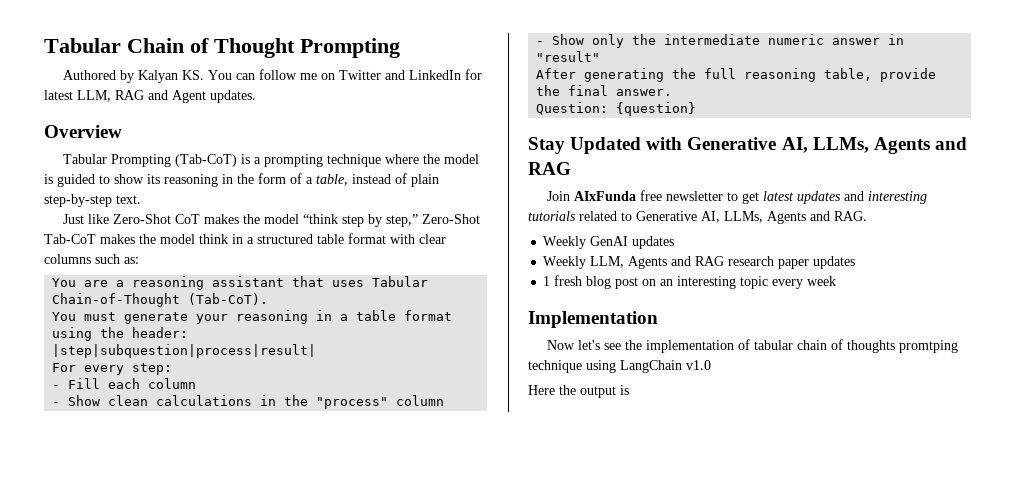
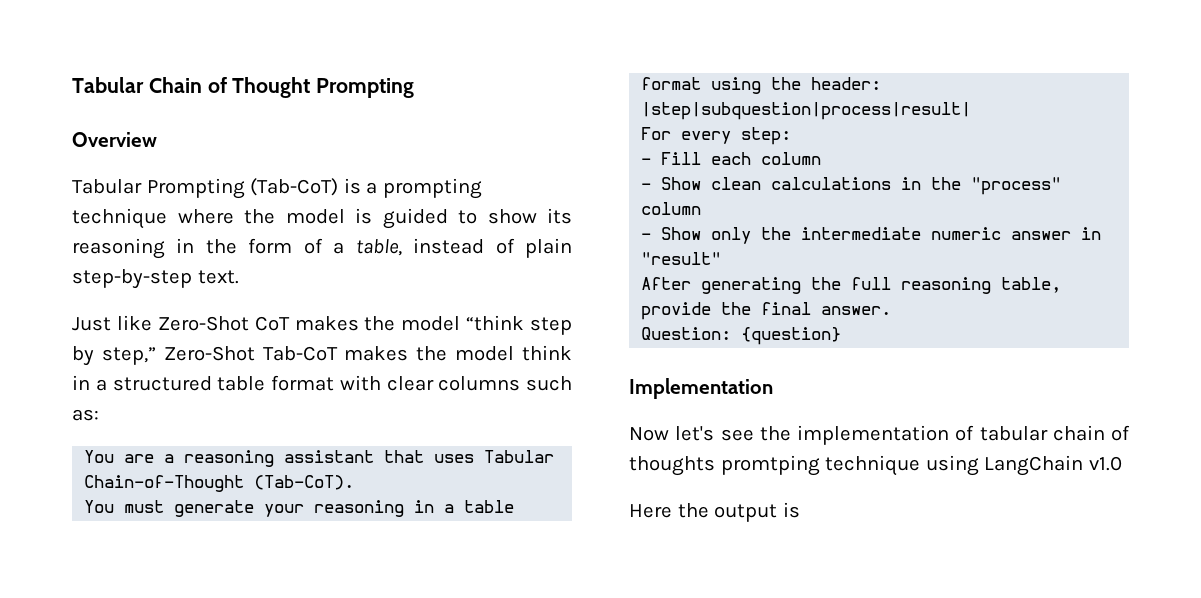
[63,69,483,83] [44,90,256,103] // Authored by Kalyan KS. You can follow me on Twitter and LinkedIn for latest LLM, RAG and Agent updates. -> (415, 88) none
[528,137,967,154] [528,162,571,175] [547,190,928,204] [528,211,867,224] [543,236,675,249] [543,256,856,269] [543,275,837,289] // Stay Updated with Generative AI, LLMs, Agents and RAG // Join AIxFunda free newsletter to get latest updates and interesting tutorials related to Generative AI, LLMs, Agents and RAG. // Weekly GenAI updates // Weekly LLM, Agents and RAG research paper updates // 1 fresh blog post on an interesting topic every week -> (842, 336) none

